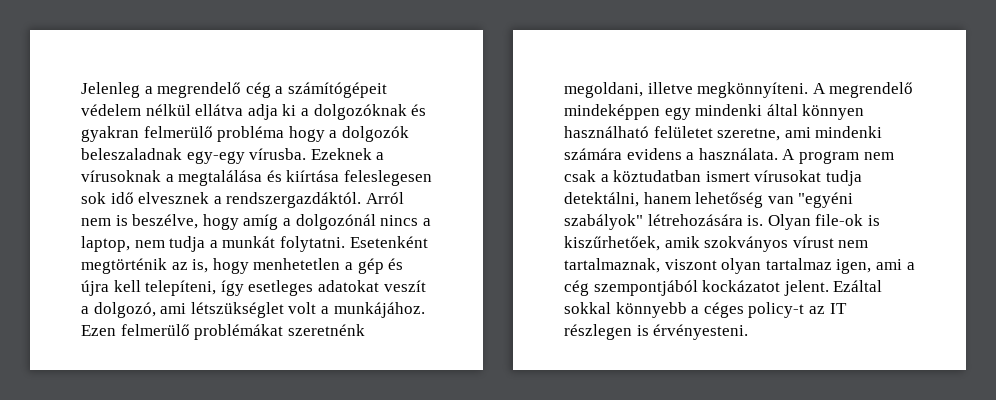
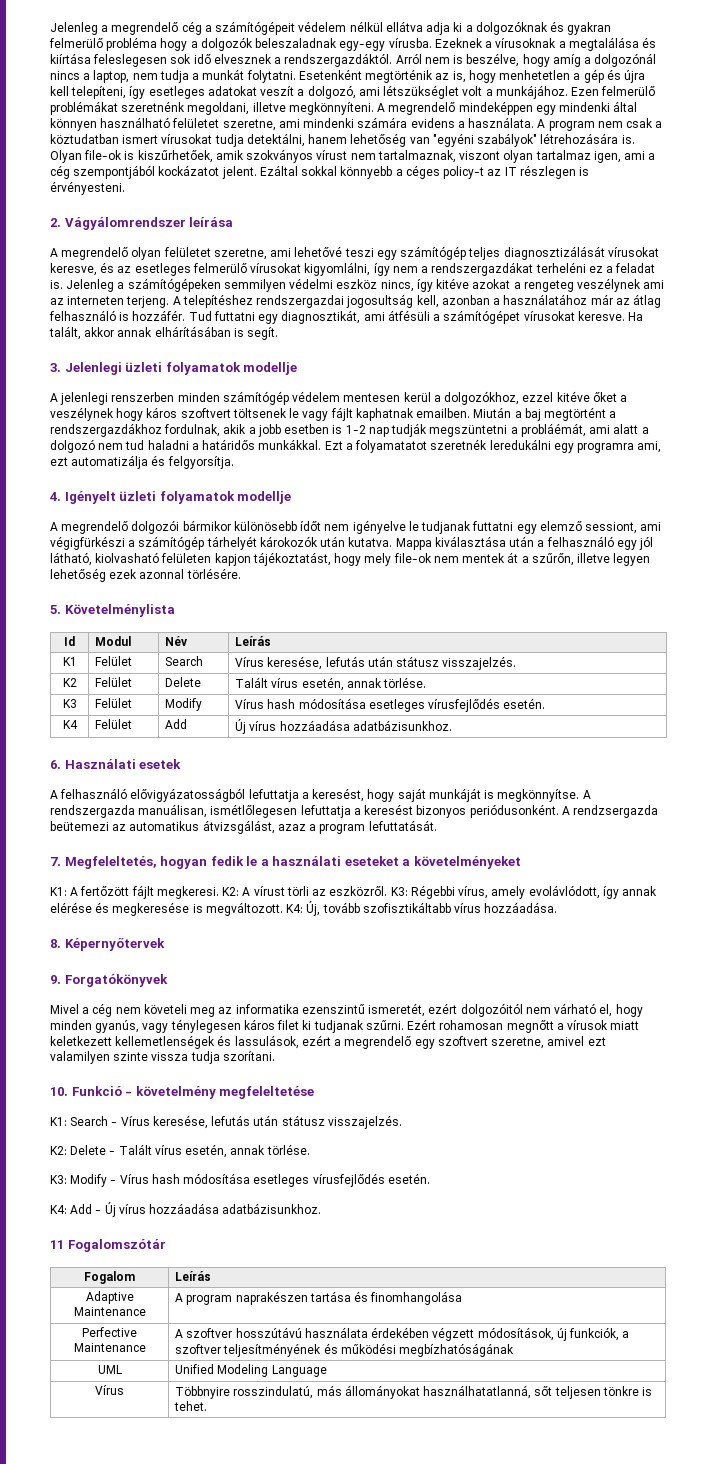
(749, 332) none -> [50,217,234,230] [50,246,659,260] [50,262,656,276] [50,278,665,292] [50,294,662,308] [49,310,644,324] [49,326,279,340] [50,362,298,375] [50,391,628,405] [50,407,617,421] [50,423,649,437] [50,439,662,453] [50,455,234,469] [50,491,292,504] [50,520,662,534] [50,536,654,550] [50,552,651,566] [50,568,241,582] [50,604,175,617] [64,636,75,646] [95,636,132,646] [165,636,188,646] [235,636,272,646] [62,657,77,666] [95,656,133,666] [165,656,204,666] [235,656,517,670] [62,678,77,687] [95,677,133,687] [165,677,202,687] [235,677,427,691] [62,699,77,708] [95,698,133,708] [165,698,203,711] [235,698,546,712] [62,720,78,729] [95,719,133,729] [165,719,188,729] [235,719,452,734] [50,759,182,769] [50,788,591,802] [50,804,659,818] [50,820,437,834] [50,856,521,869] [50,885,658,899] [50,901,558,916] [50,938,165,951] [50,974,168,987] [50,1003,643,1017] [50,1019,640,1033] [50,1035,606,1049] [50,1051,275,1064] [50,1086,315,1099] [50,1115,402,1129] [50,1144,310,1158] [50,1173,430,1187] [50,1202,322,1217] [50,1239,166,1252] [84,1271,135,1284] [175,1271,212,1281] [85,1291,134,1304] [73,1307,146,1316] [175,1291,463,1305] [82,1327,137,1337] [73,1343,146,1352] [175,1327,630,1341] [175,1343,515,1357] [97,1365,122,1374] [175,1364,327,1377] [95,1385,124,1395] [175,1385,653,1399] [174,1401,208,1411] // 2. Vágyálomrendszer leírása // A megrendelő olyan felületet szeretne, ami lehetővé teszi egy számítógép teljes diagnosztizálását vírusokat keresve, és az esetleges felmerülő vírusokat kigyomlálni, így nem a rendszergazdákat terheléni ez a feladat is. Jelenleg a számítógépeken semmilyen védelmi eszköz nincs, így kitéve azokat a rengeteg veszélynek ami az interneten terjeng. A telepítéshez rendszergazdai jogosultság kell, azonban a használatához már az átlag felhasználó is hozzáfér. Tud futtatni egy diagnosztikát, ami átfésüli a számítógépet vírusokat keresve. Ha talált, akkor annak elhárításában is segít. // 3. Jelenlegi üzleti folyamatok modellje // A jelenlegi renszerben minden számítógép védelem mentesen kerül a dolgozókhoz, ezzel kitéve őket a veszélynek hogy káros szoftvert töltsenek le vagy fájlt kaphatnak emailben. Miután a baj megtörtént a rendszergazdákhoz fordulnak, akik a jobb esetben is 1-2 nap tudják megszüntetni a probláémát, ami alatt a dolgozó nem tud haladni a határidős munkákkal. Ezt a folyamatatot szeretnék leredukálni egy programra ami, ezt automatizálja és felgyorsítja. // 4. Igényelt üzleti folyamatok modellje // A megrendelő dolgozói bármikor különösebb ídőt nem igényelve le tudjanak futtatni egy elemző sessiont, ami végigfürkészi a számítógép tárhelyét károkozók után kutatva. Mappa kiválasztása után a felhasználó egy jól látható, kiolvasható felületen kapjon tájékoztatást, hogy mely file-ok nem mentek át a szűrőn, illetve legyen lehetőség ezek azonnal törlésére. // 5. Követelménylista // Id | Modul | Név | Leírás // K1 | Felület | Search | Vírus keresése, lefutás után státusz visszajelzés. // K2 | Felület | Delete | Talált vírus esetén, annak törlése. // K3 | Felület | Modify | Vírus hash módosítása esetleges vírusfejlődés esetén. // K4 | Felület | Add | Új vírus hozzáadása adatbázisunkhoz. // 6. Használati esetek // A felhasználó elővigyázatosságból lefuttatja a keresést, hogy saját munkáját is megkönnyítse. A rendszergazda manuálisan, ismétlőlegesen lefuttatja a keresést bizonyos periódusonként. A rendzsergazda beütemezi az automatikus átvizsgálást, azaz a program lefuttatását. // 7. Megfeleltetés, hogyan fedik le a használati eseteket a követelményeket // K1: A fertőzött fájlt megkeresi. K2: A vírust törli az eszközről. K3: Régebbi vírus, amely evolávlódott, így annak elérése és megkeresése is megváltozott. K4: Új, tovább szofisztikáltabb vírus hozzáadása. // 8. Képernyőtervek // 9. Forgatókönyvek // Mivel a cég nem követeli meg az informatika ezenszintű ismeretét, ezért dolgozóitól nem várható el, hogy minden gyanús, vagy ténylegesen káros filet ki tudjanak szűrni. Ezért rohamosan megnőtt a vírusok miatt keletkezett kellemetlenségek és lassulások, ezért a megrendelő egy szoftvert szeretne, amivel ezt valamilyen szinte vissza tudja szorítani. // 10. Funkció - követelmény megfeleltetése // K1: Search - Vírus keresése, lefutás után státusz visszajelzés. // K2: Delete - Talált vírus esetén, annak törlése. // K3: Modify - Vírus hash módosítása esetleges vírusfejlődés esetén. // K4: Add - Új vírus hozzáadása adatbázisunkhoz. // 11 Fogalomszótár // Fogalom | Leírás // Adaptive Maintenance | A program naprakészen tartása és finomhangolása // Perfective Maintenance | A szoftver hosszútávú használata érdekében végzett módosítások, új funkciók, a szoftver teljesítményének és működési megbízhatóságának // UML | Unified Modeling Language // Vírus | Többnyire rosszindulatú, más állományokat használhatatlanná, sőt teljesen tönkre is tehet.

